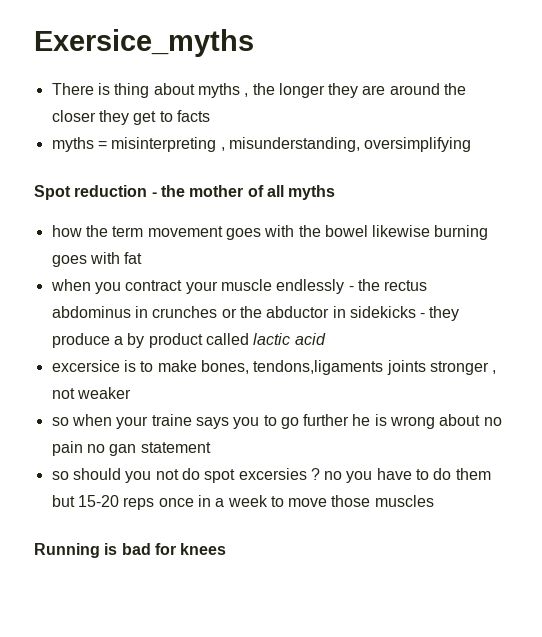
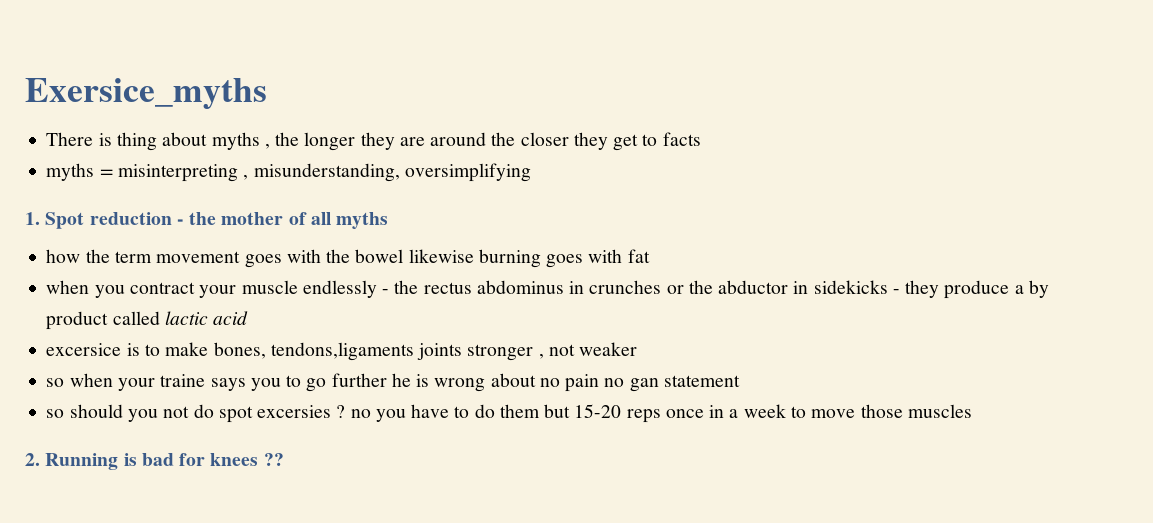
(472, 144) none -> [25,212,40,225] 1.
(434, 501) none -> [25,453,40,466] 2.
(227, 549) none -> [263,453,284,466] ??

